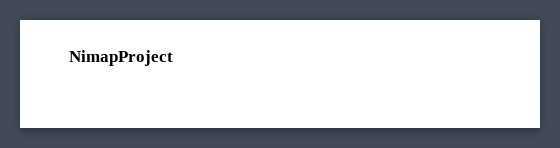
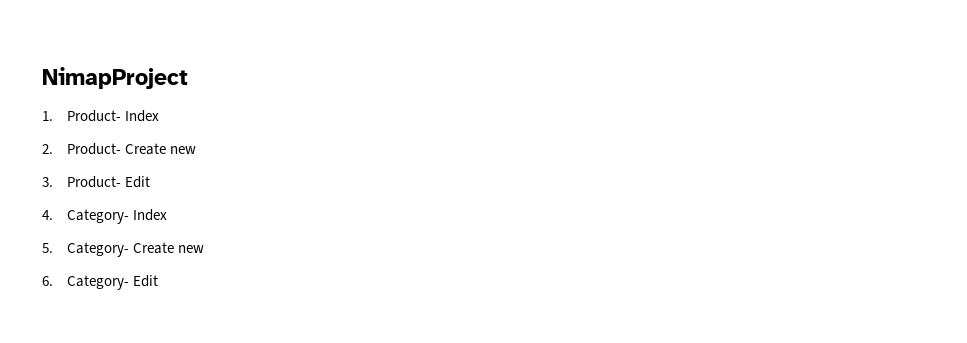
(173, 58) none -> [42,110,160,122] [42,143,197,155] [42,176,151,188] [42,209,168,224] [42,242,205,257] [42,275,159,290] // 1. Product- Index // 2. Product- Create new // 3. Product- Edit // 4. Category- Index // 5. Category- Create new // 6. Category- Edit

